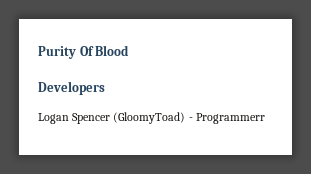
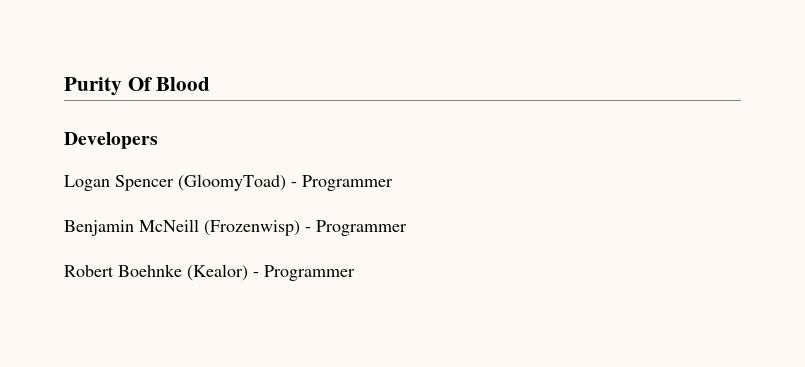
[195,113,265,124] Programmerr -> [302,175,393,191] [64,219,407,236] [64,264,355,281] Programmer // Benjamin McNeill (Frozenwisp) - Programmer // Robert Boehnke (Kealor) - Programmer

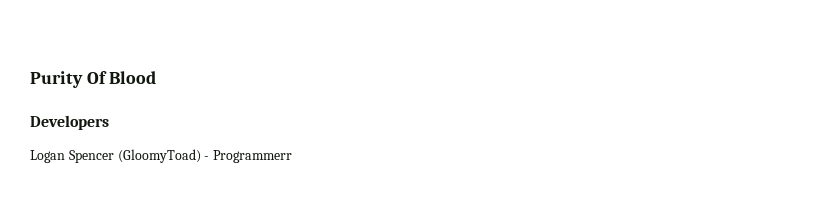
[302,175,393,191] [64,219,407,236] [64,264,355,281] Programmer // Benjamin McNeill (Frozenwisp) - Programmer // Robert Boehnke (Kealor) - Programmer -> [213,150,293,163] Programmerr

